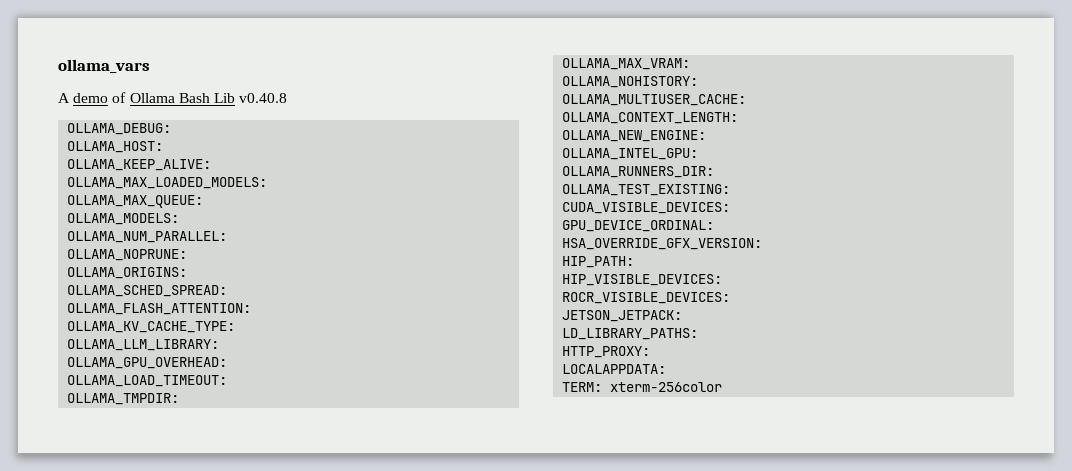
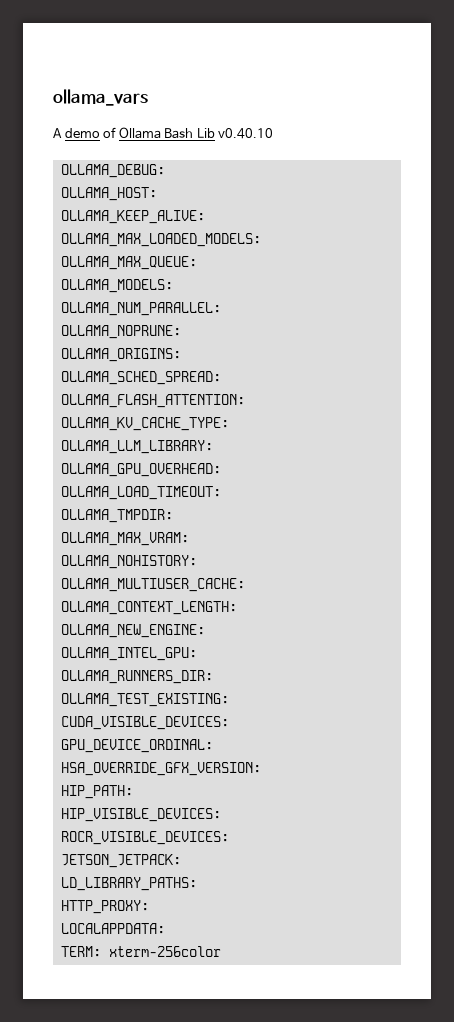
[239,93,288,103] v0.40.8 -> [218,128,274,139] v0.40.10

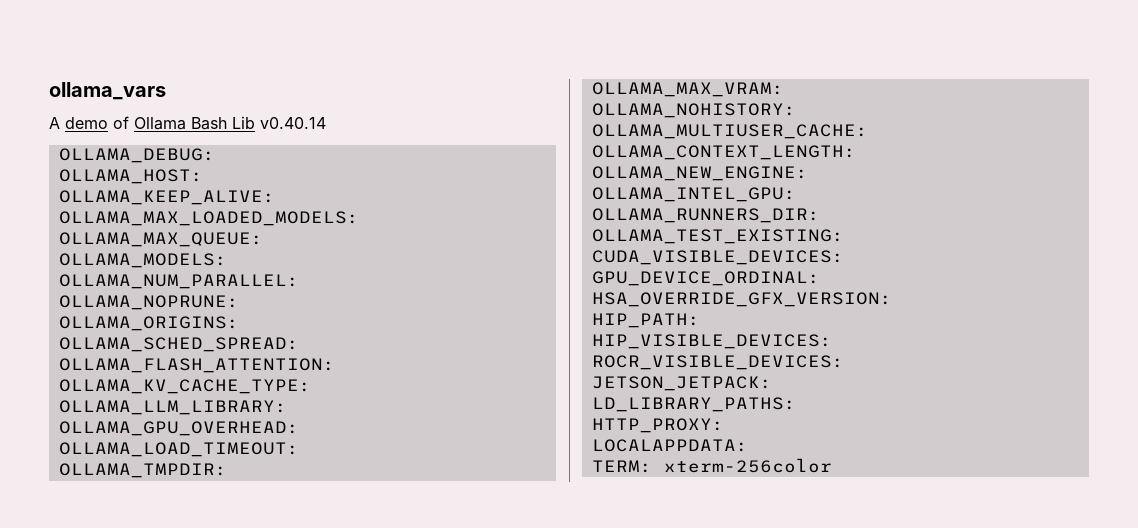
[218,128,274,139] v0.40.10 -> [260,117,326,129] v0.40.14

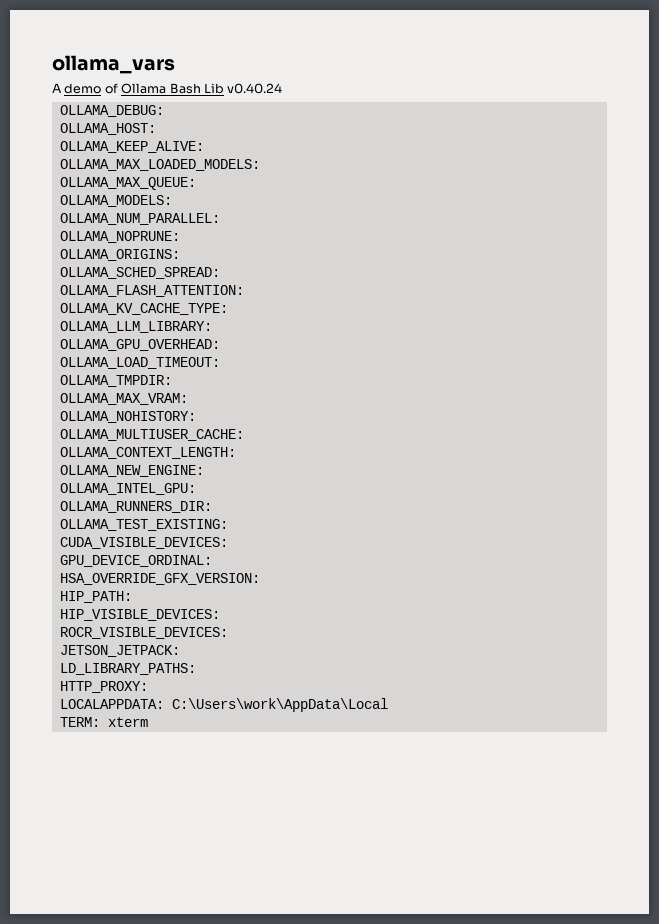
[260,117,326,129] v0.40.14 -> [227,83,283,94] v0.40.24
(748, 445) none -> [171,698,388,712] C:\Users\work\AppData\Local
[663,458,832,473] xterm-256color -> [107,717,148,727] xterm

